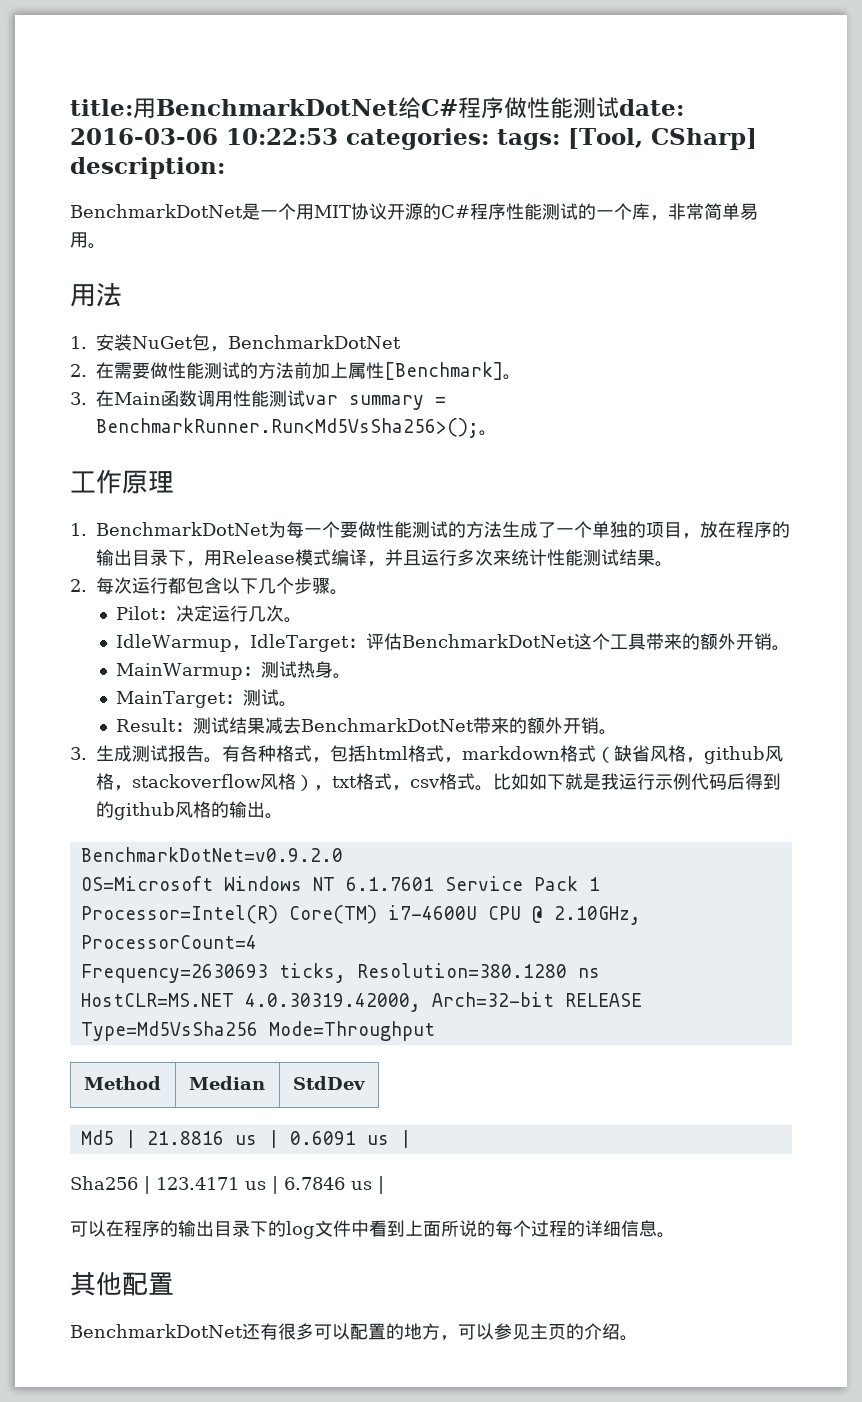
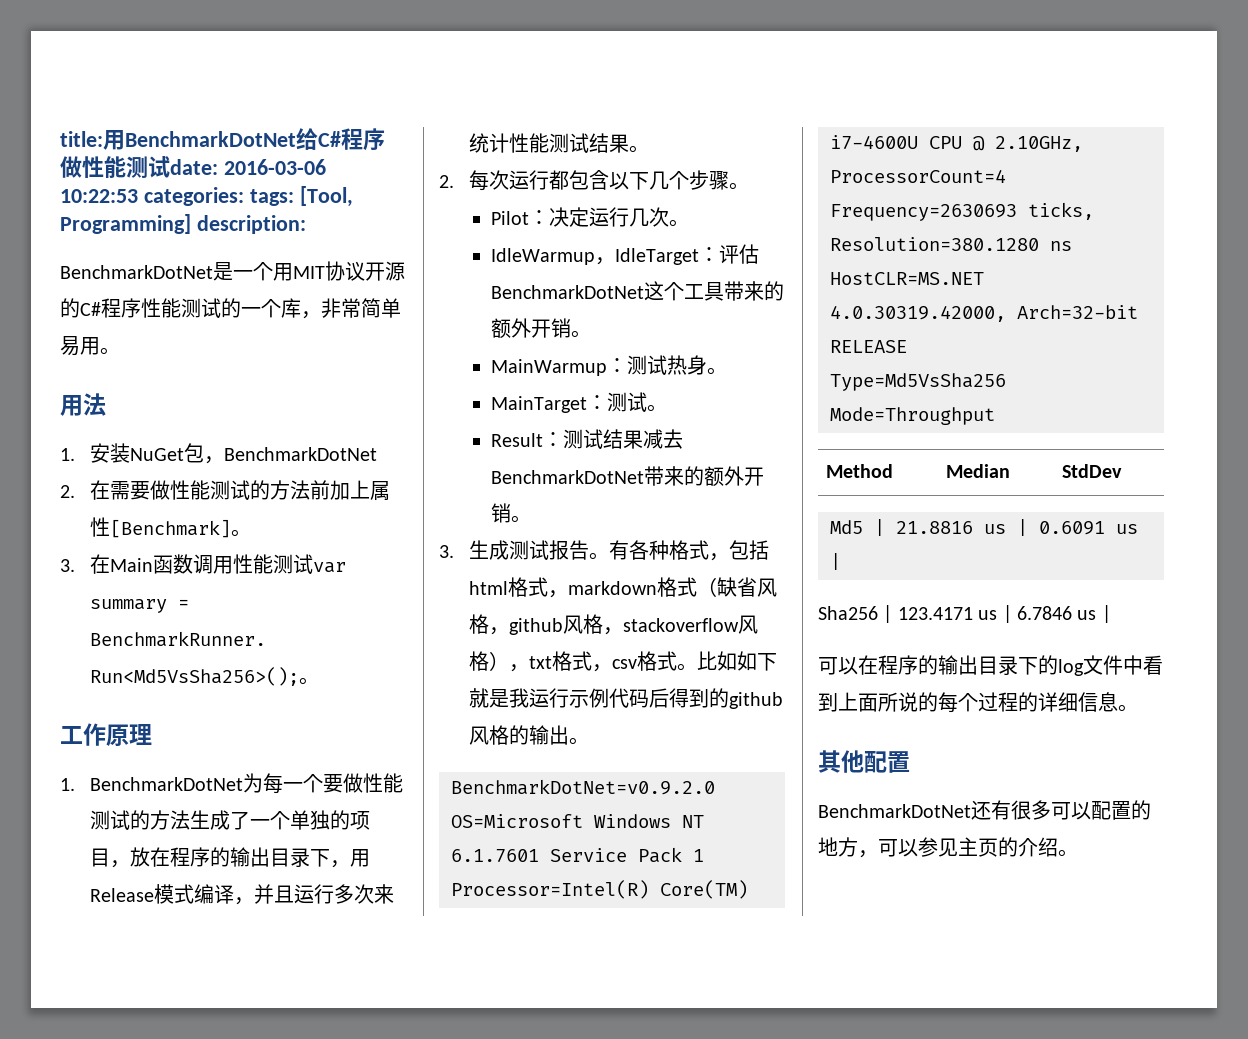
[650,128,757,150] CSharp] -> [60,214,191,234] Programming]

